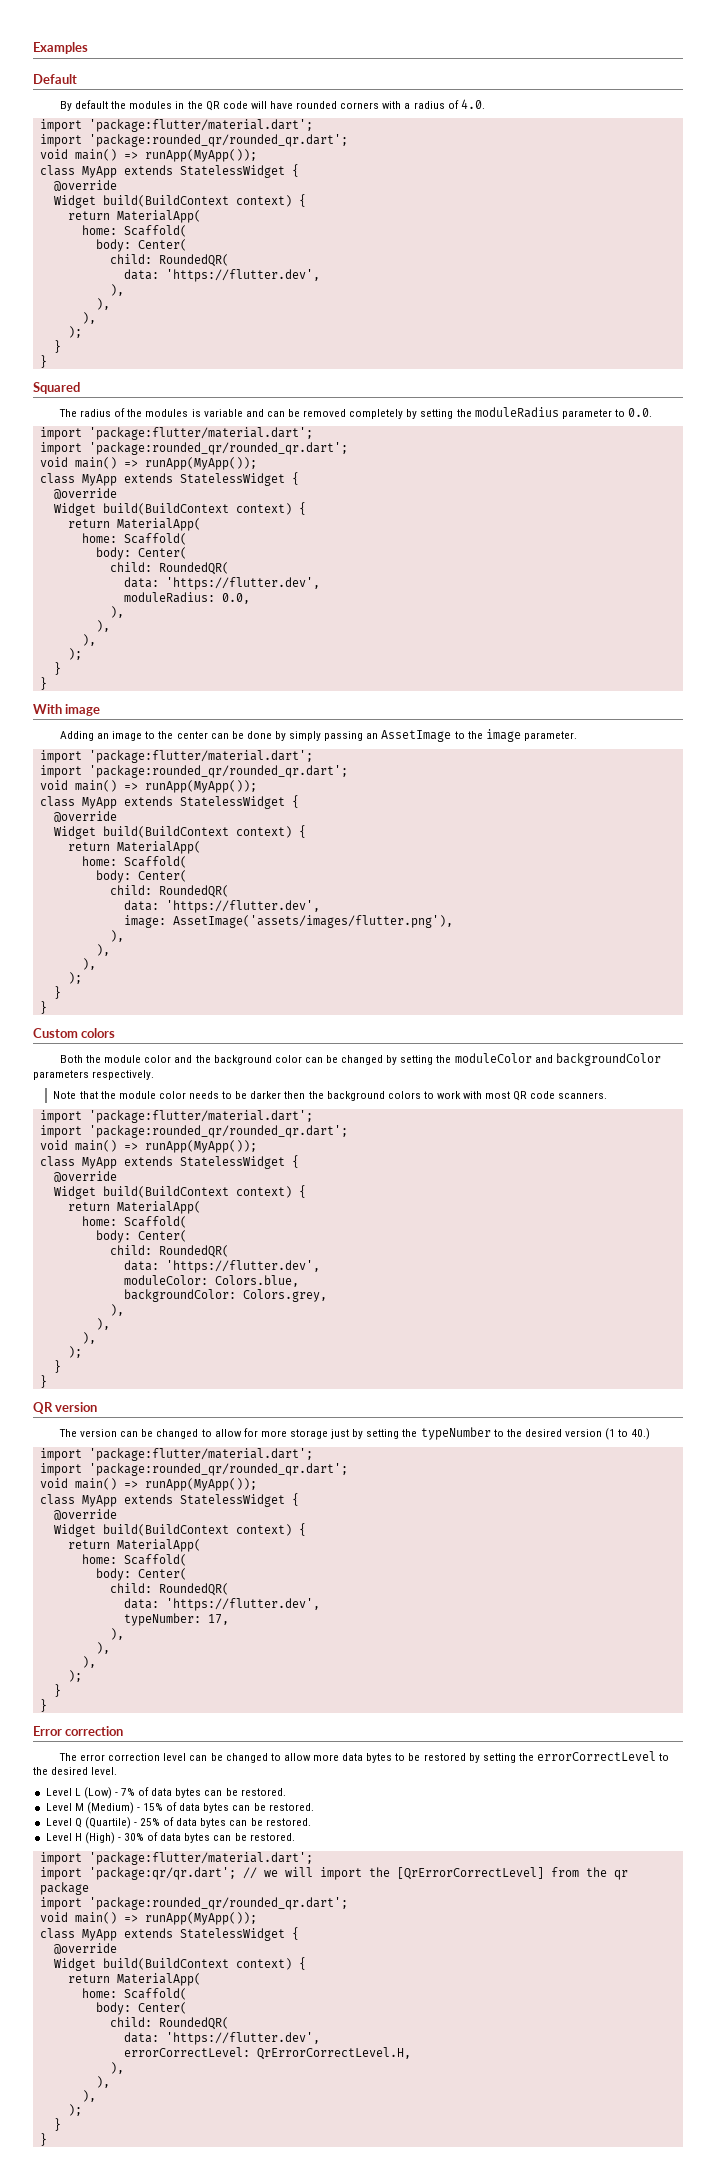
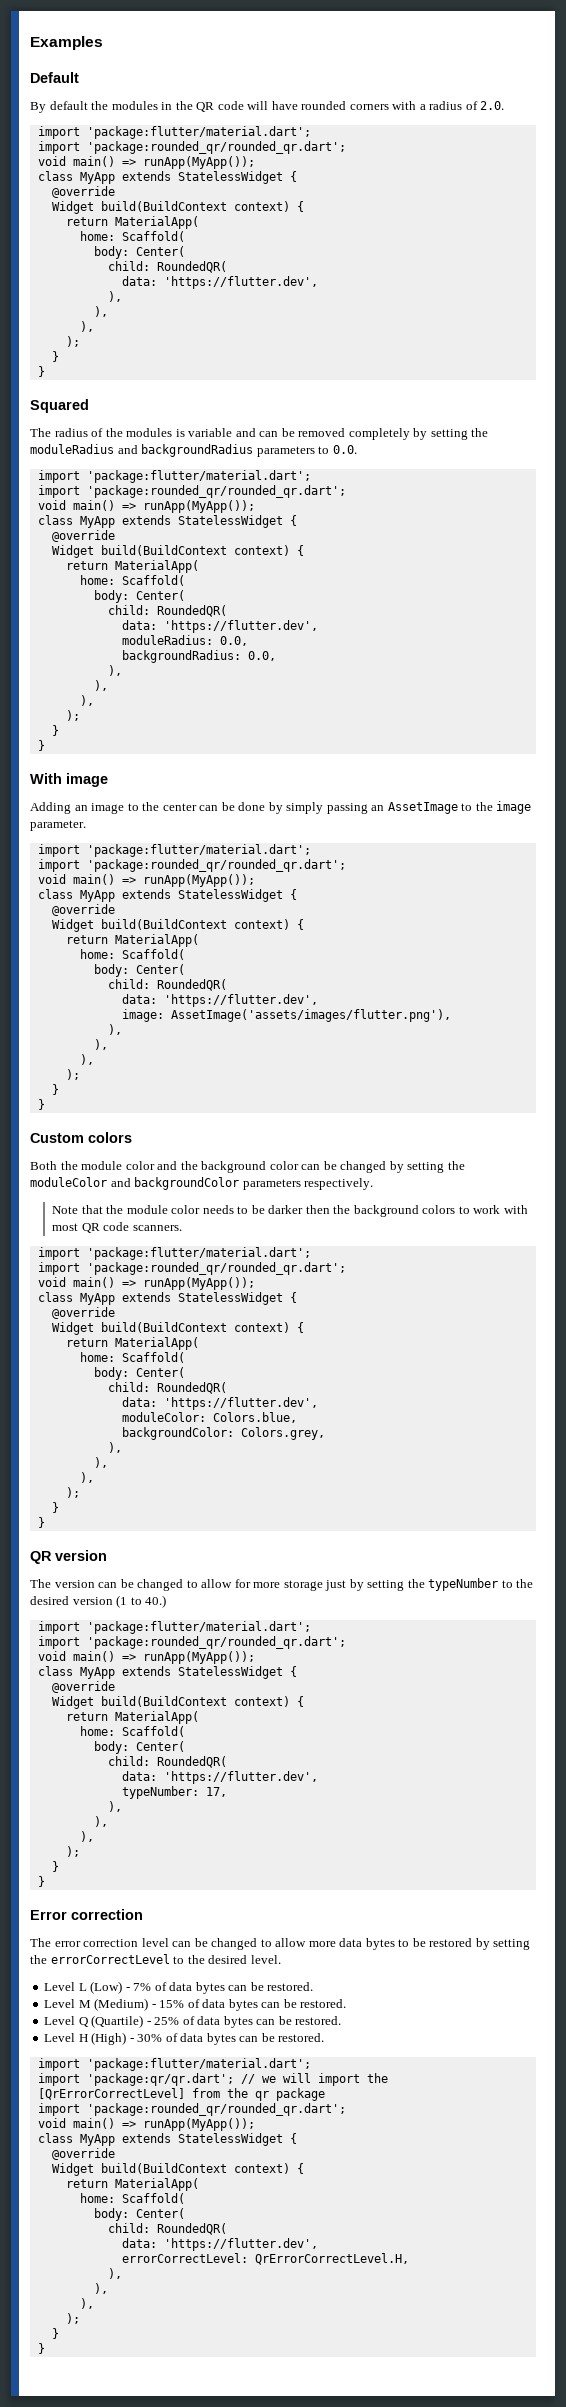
[460,99,485,109] 4.0. -> [480,101,505,110] 2.0.
[561,409,612,419] parameter -> [117,444,315,457] and backgroundRadius parameters
(250, 598) none -> [121,650,276,663] // backgroundRadius: 0.0,

